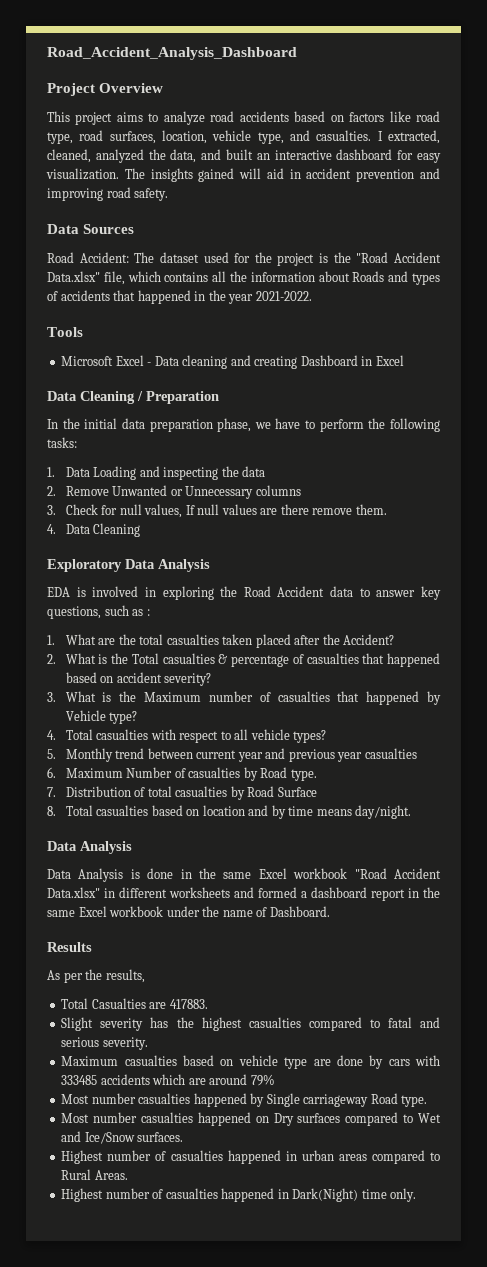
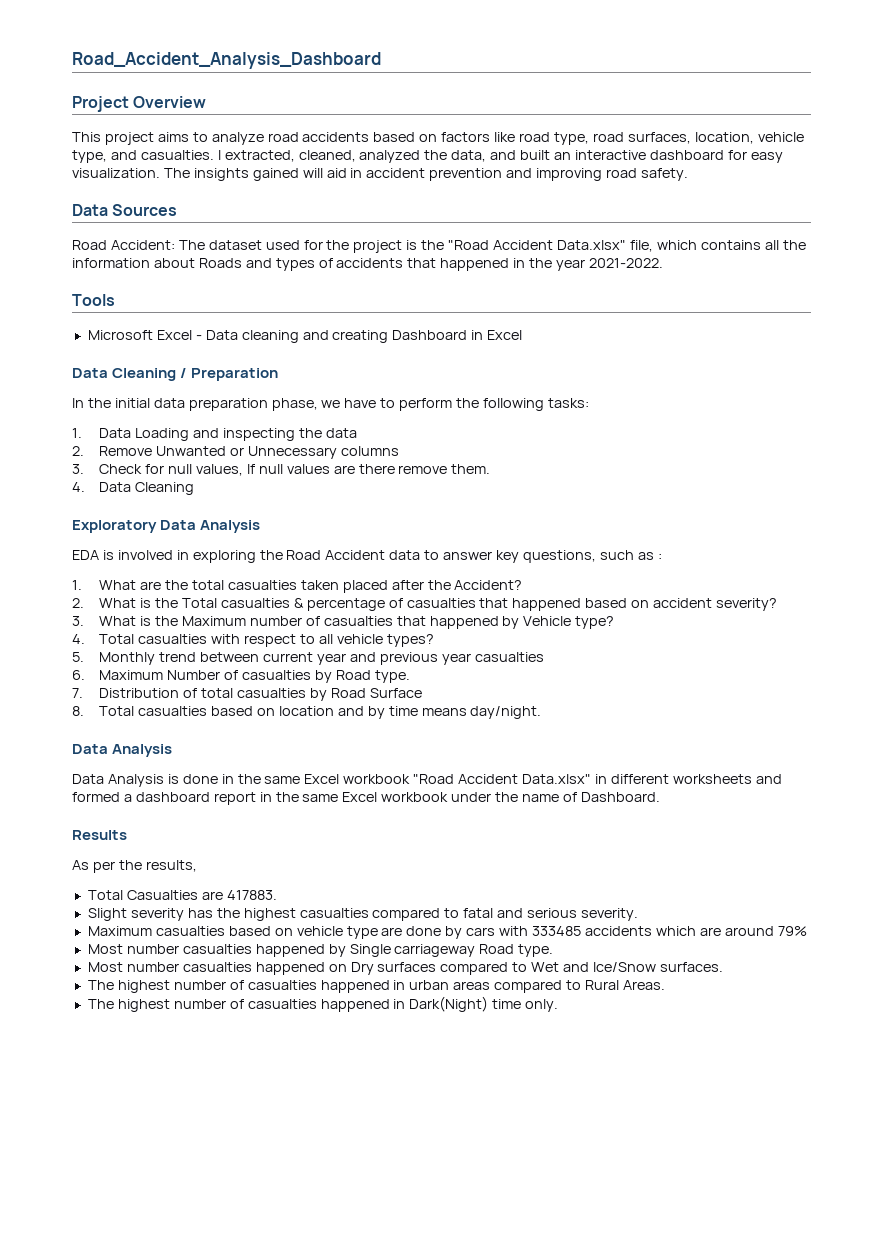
[61,1150,104,1164] Highest -> [87,980,170,993] The highest
[61,1188,104,1202] Highest -> [87,999,170,1012] The highest

